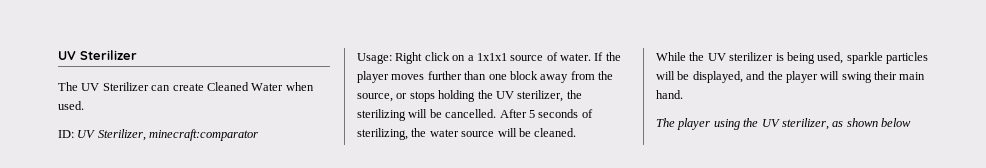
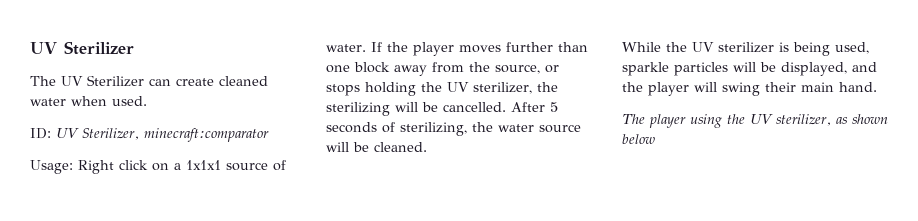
[206,82,284,91] Cleaned Water -> [219,76,268,86] [30,98,66,106] cleaned water

